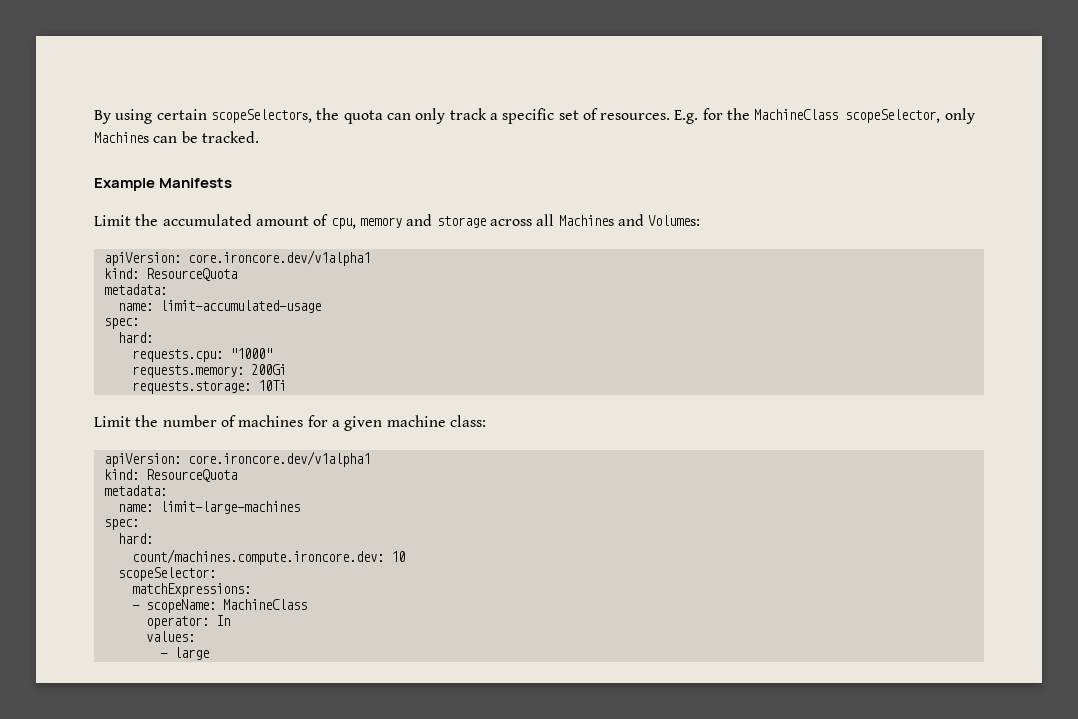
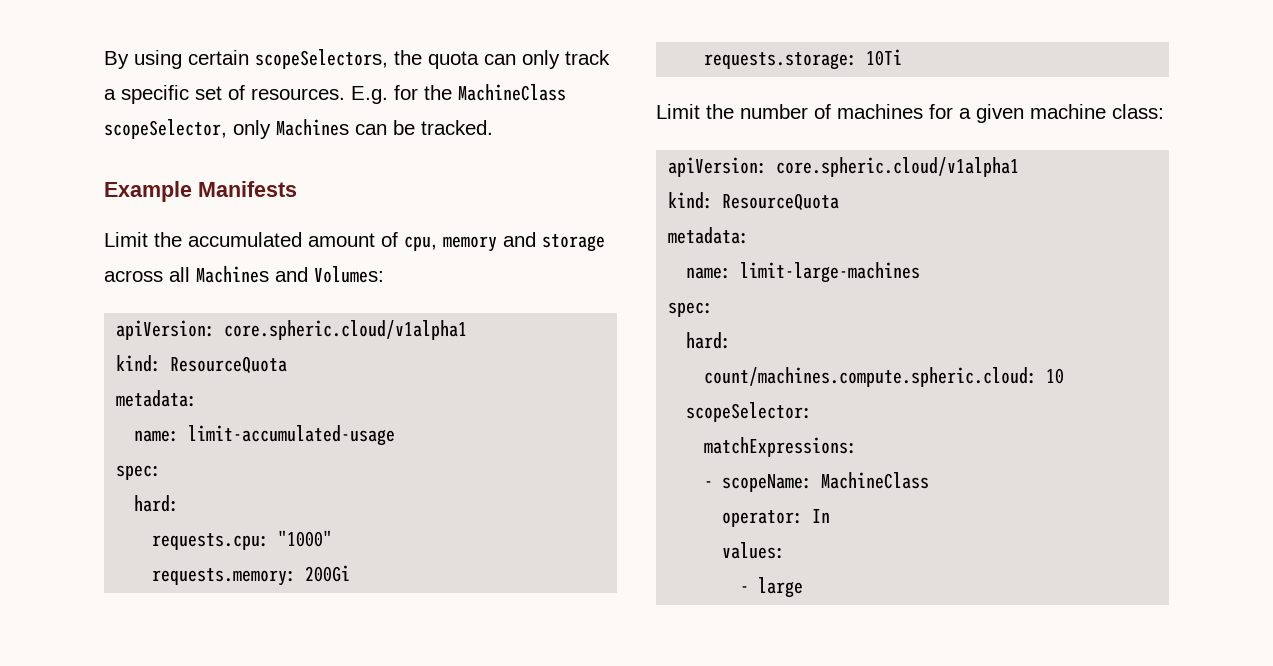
[187,250,370,266] core.ironcore.dev/v1alpha1 -> [224,320,468,340] core.spheric.cloud/v1alpha1
[187,451,370,467] core.ironcore.dev/v1alpha1 -> [776,157,1020,177] core.spheric.cloud/v1alpha1
[131,549,384,565] count/machines.compute.ironcore.dev: -> [704,367,1038,387] count/machines.compute.spheric.cloud:

